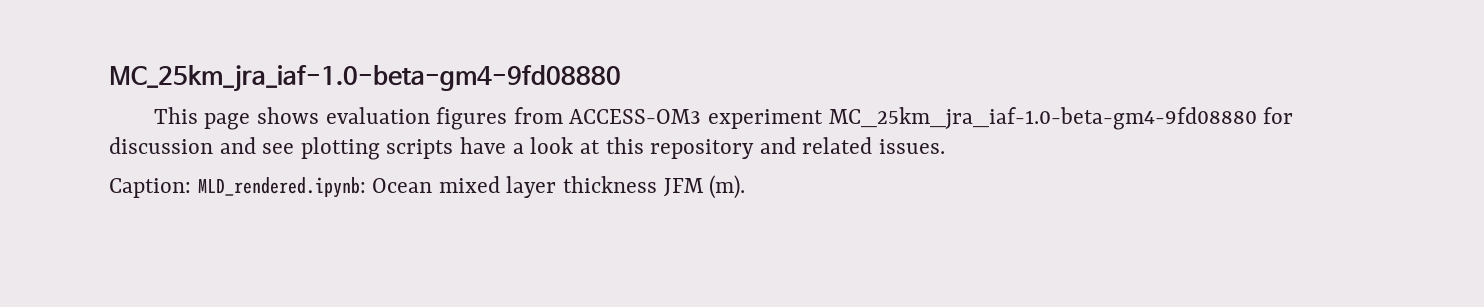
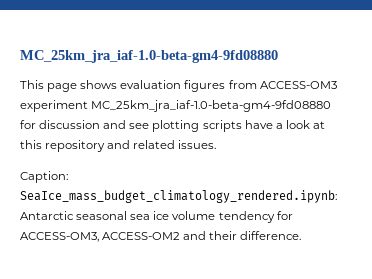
[197,175,746,199] MLD_rendered.ipynb: Ocean mixed layer thickness JFM (m). -> [20,190,337,203] [20,211,293,223] [20,231,302,242] SeaIce_mass_budget_climatology_rendered.ipynb: Antarctic seasonal sea ice volume tendency for ACCESS-OM3, ACCESS-OM2 and their difference.

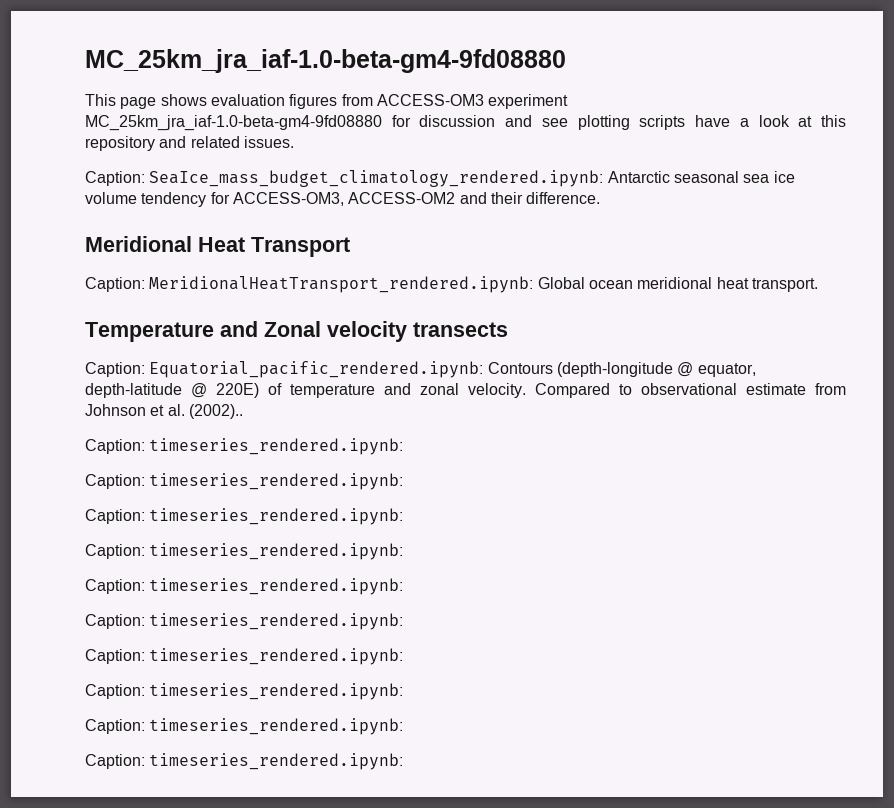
(302, 235) none -> [85,236,350,257] [85,276,818,293] [85,321,508,342] [85,361,756,378] [85,383,846,398] [85,404,243,419] [85,438,404,455] [85,473,404,490] [85,508,404,525] [85,543,404,560] [85,578,404,595] [85,613,404,630] [85,648,404,665] [85,683,404,700] [85,718,404,735] [85,753,404,770] // Meridional Heat Transport // Caption: MeridionalHeatTransport_rendered.ipynb: Global ocean meridional heat transport. // Temperature and Zonal velocity transects // Caption: Equatorial_pacific_rendered.ipynb: Contours (depth-longitude @ equator, depth-latitude @ 220E) of temperature and zonal velocity. Compared to observational estimate from Johnson et al. (2002).. // Caption: timeseries_rendered.ipynb: // Caption: timeseries_rendered.ipynb: // Caption: timeseries_rendered.ipynb: // Caption: timeseries_rendered.ipynb: // Caption: timeseries_rendered.ipynb: // Caption: timeseries_rendered.ipynb: // Caption: timeseries_rendered.ipynb: // Caption: timeseries_rendered.ipynb: // Caption: timeseries_rendered.ipynb: // Caption: timeseries_rendered.ipynb:

